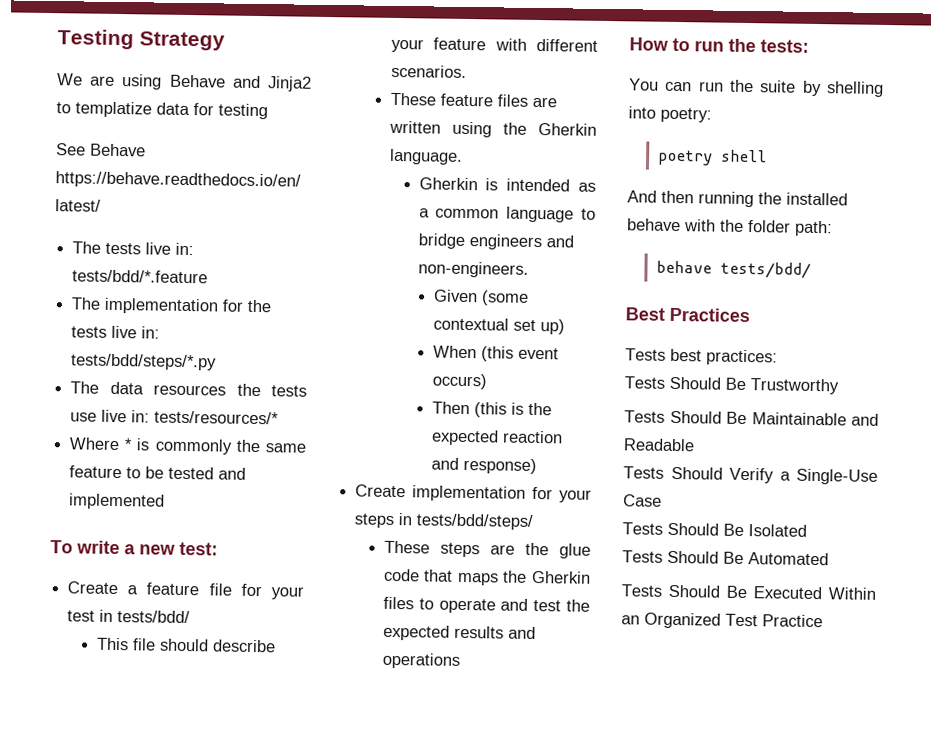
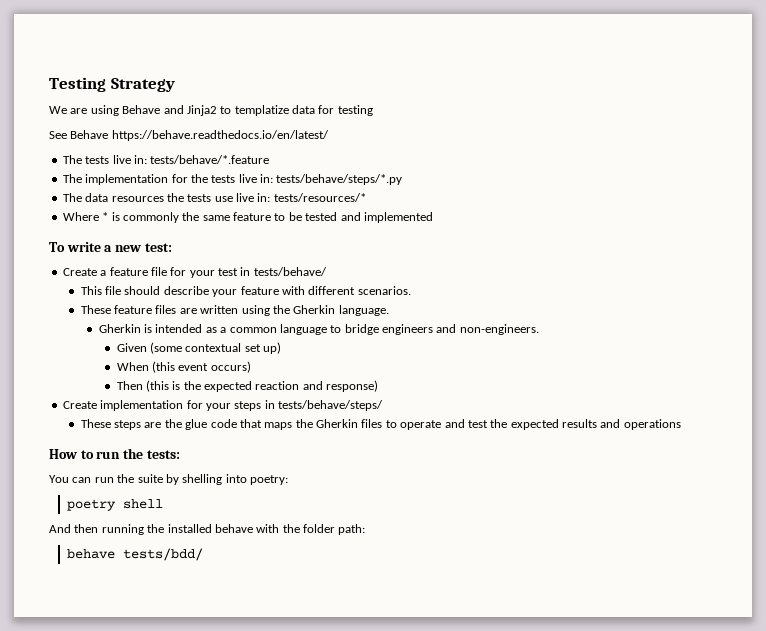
[72,269,209,284] tests/bdd/*.feature -> [150,155,270,164] tests/behave/*.feature
[71,353,218,371] tests/bdd/steps/*.py -> [276,174,403,185] tests/behave/steps/*.py
[117,610,191,624] tests/bdd/ -> [253,267,327,276] tests/behave/
[416,513,534,530] tests/bdd/steps/ -> [278,400,383,411] tests/behave/steps/
[625,307,750,323] [625,348,778,366] [624,376,839,395] [624,410,879,426] [623,438,695,452] [623,466,878,485] [623,494,662,507] [622,522,807,537] [622,550,829,566] [621,584,876,600] [621,612,823,629] // Best Practices // Tests best practices: // Tests Should Be Trustworthy // Tests Should Be Maintainable and Readable // Tests Should Verify a Single-Use Case // Tests Should Be Isolated // Tests Should Be Automated // Tests Should Be Executed Within an Organized Test Practice -> (203, 554) none

